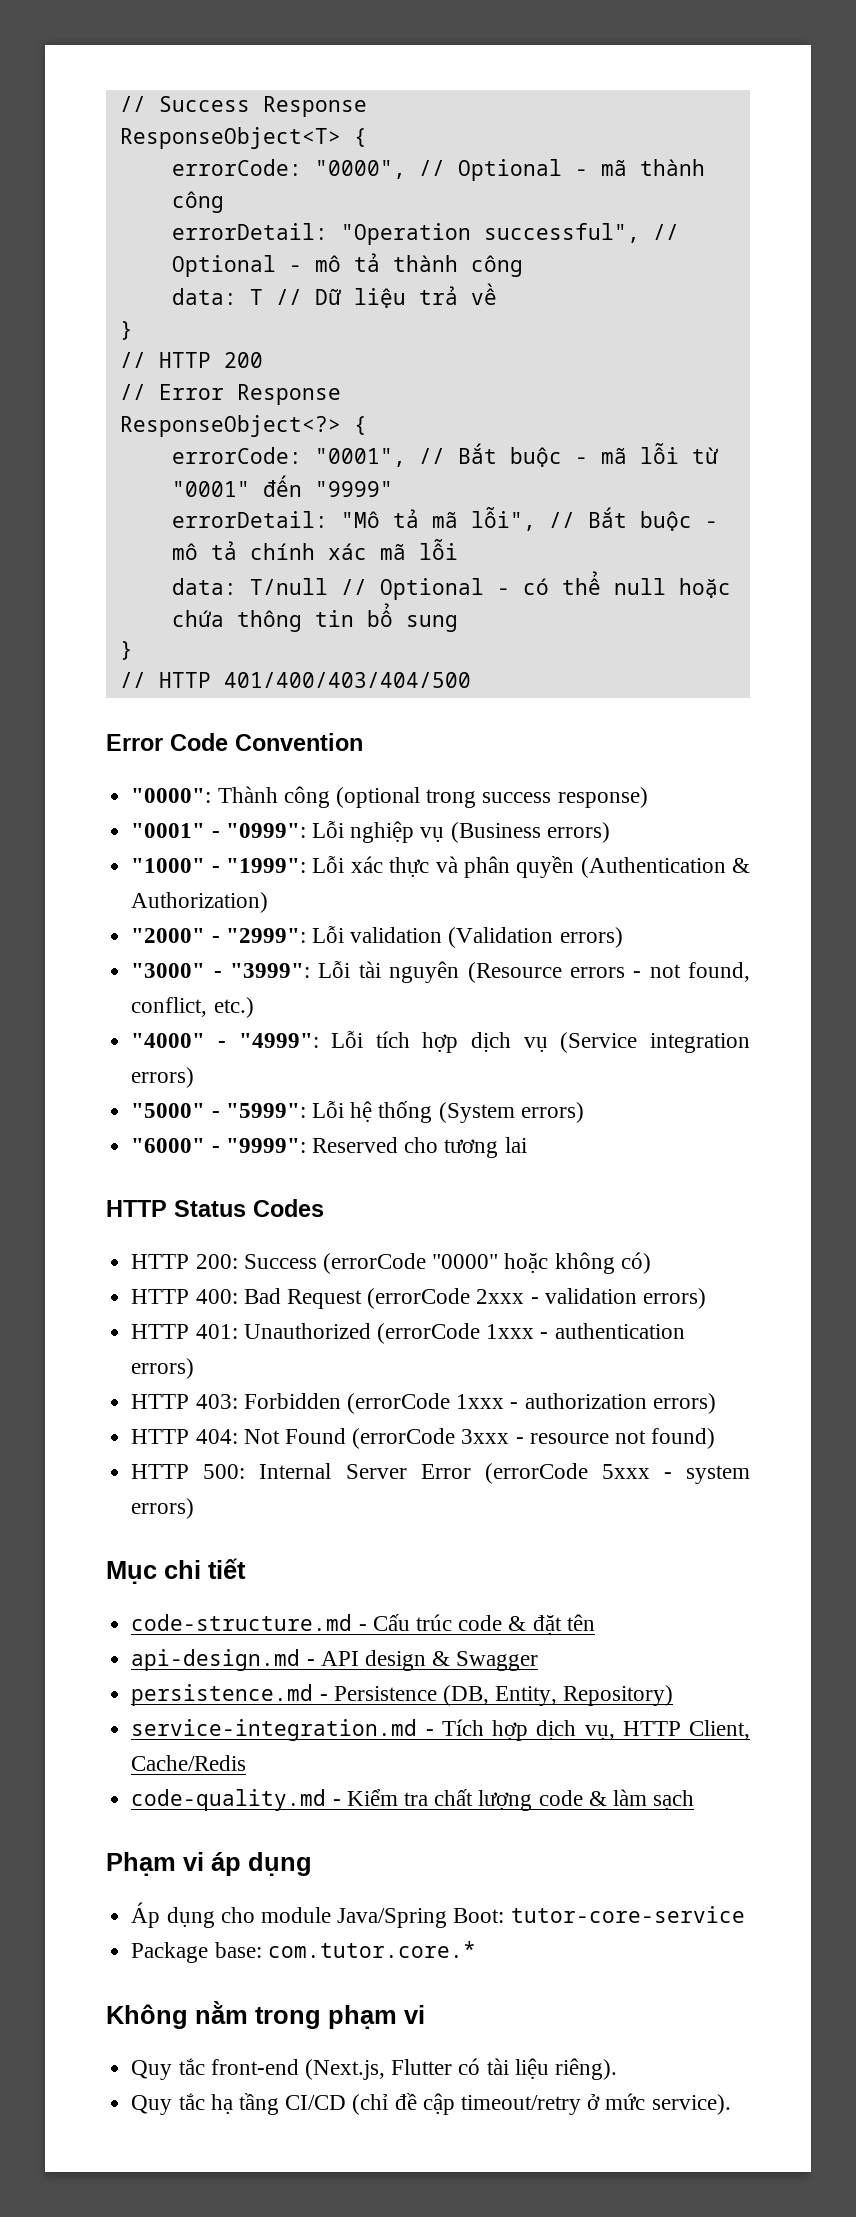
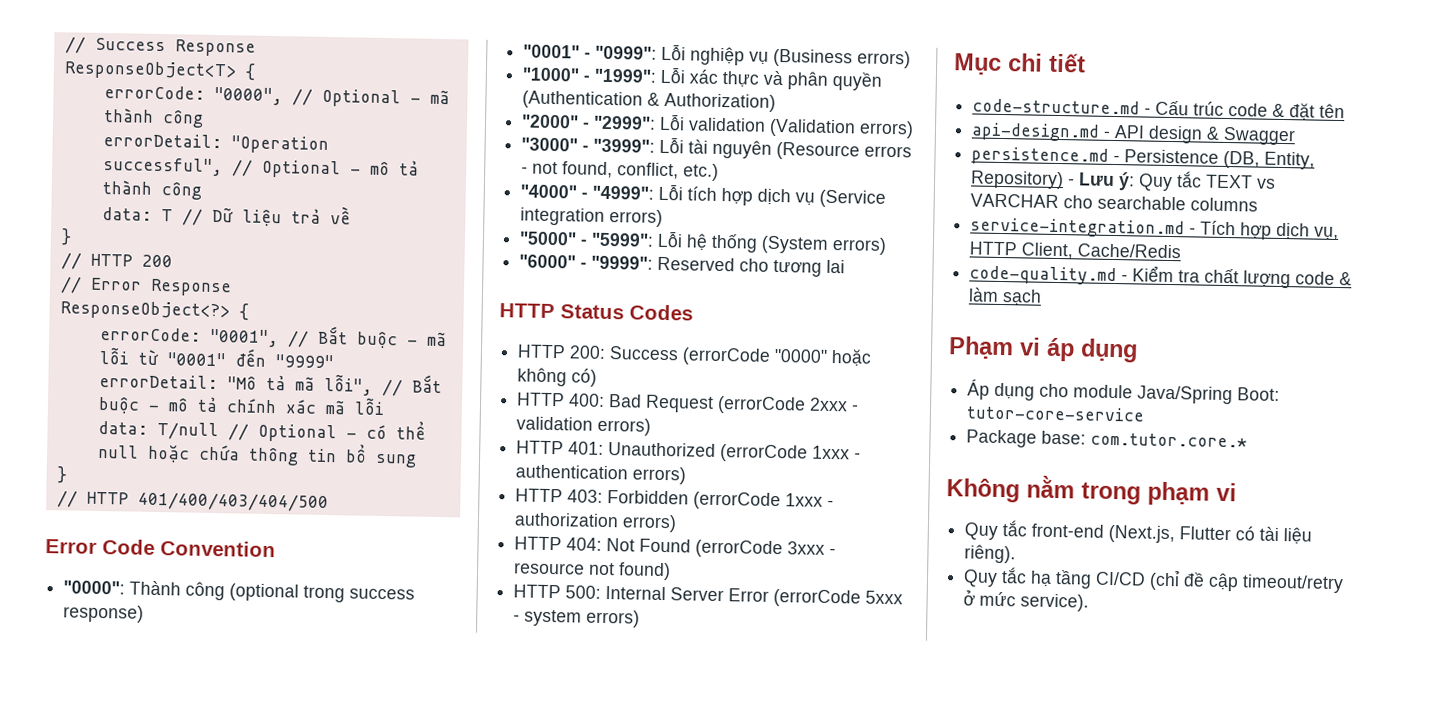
(674, 1695) none -> [1068,171,1277,192] [970,193,1259,212] - Lưu ý: Quy tắc TEXT vs VARCHAR cho searchable columns

